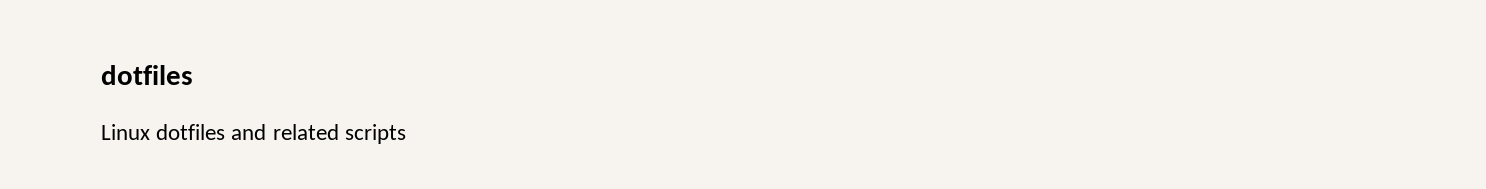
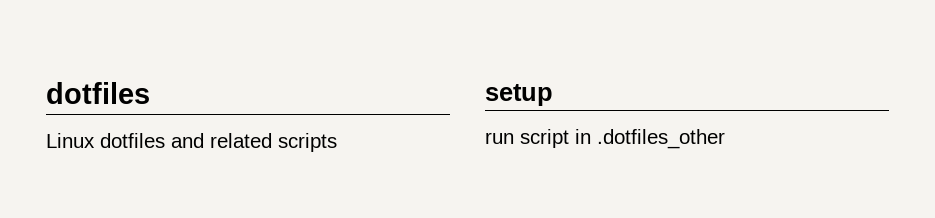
(406, 134) none -> [485,84,553,106] [485,129,725,149] // setup // run script in .dotfiles_other

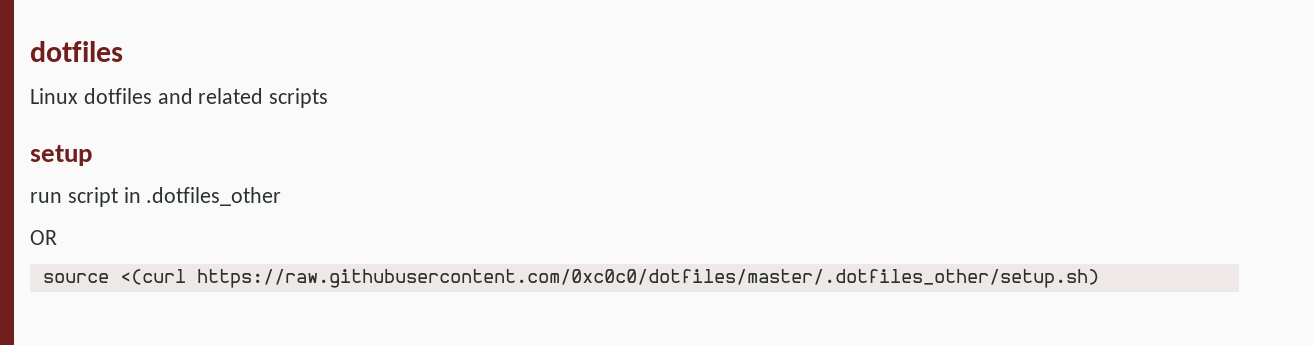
(725, 139) none -> [30,230,57,245] [42,269,1099,288] // OR // source <(curl https://raw.githubusercontent.com/0xc0c0/dotfiles/master/.dotfiles_other/setup.sh)

